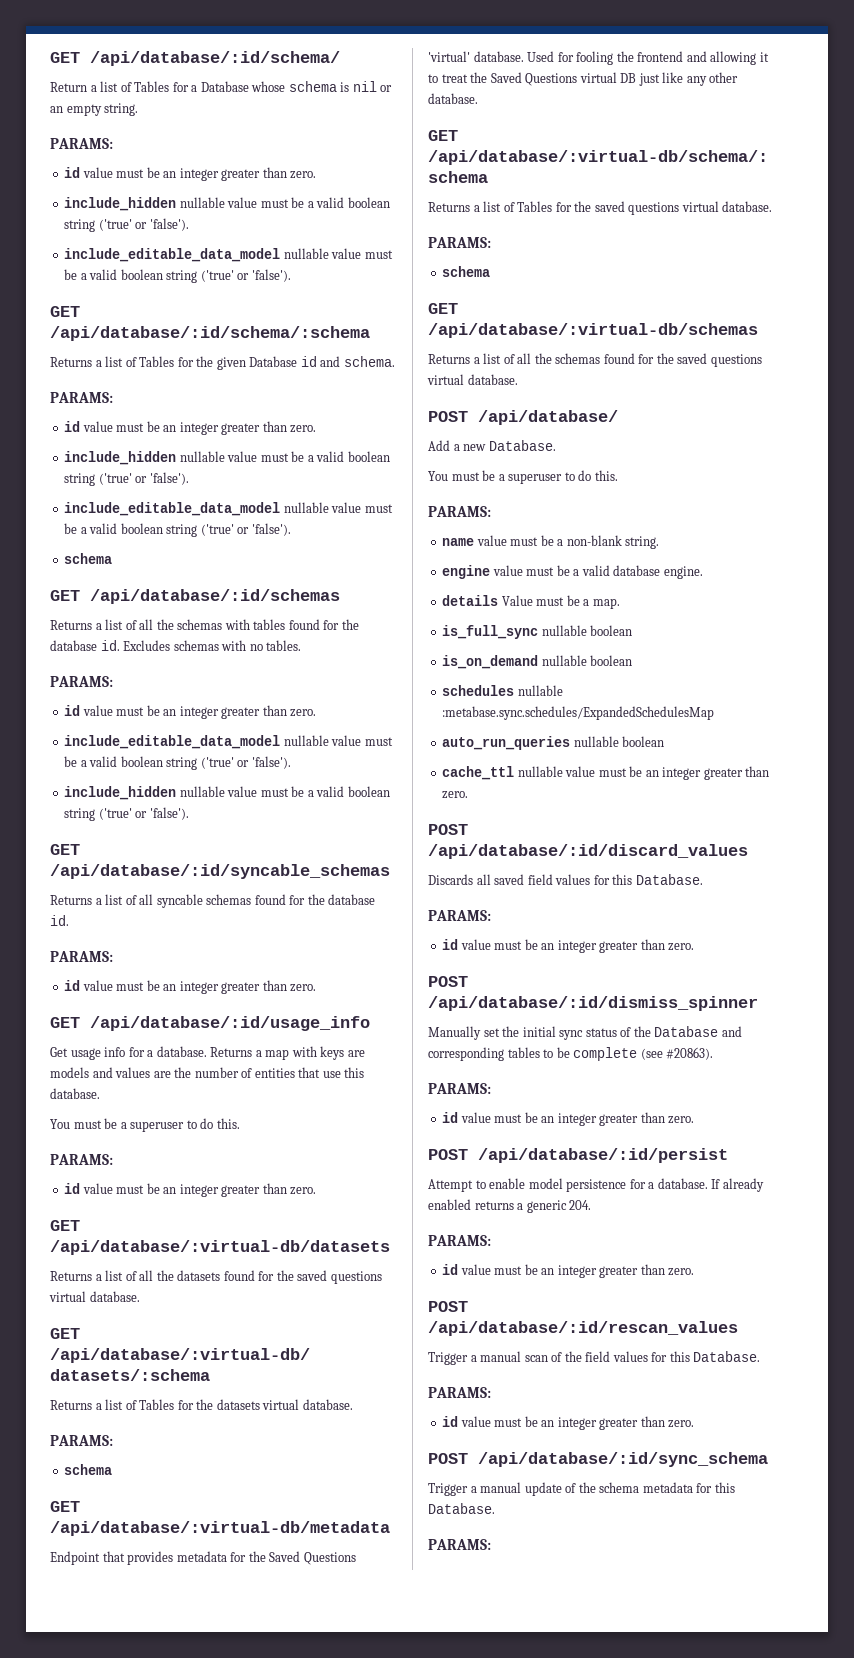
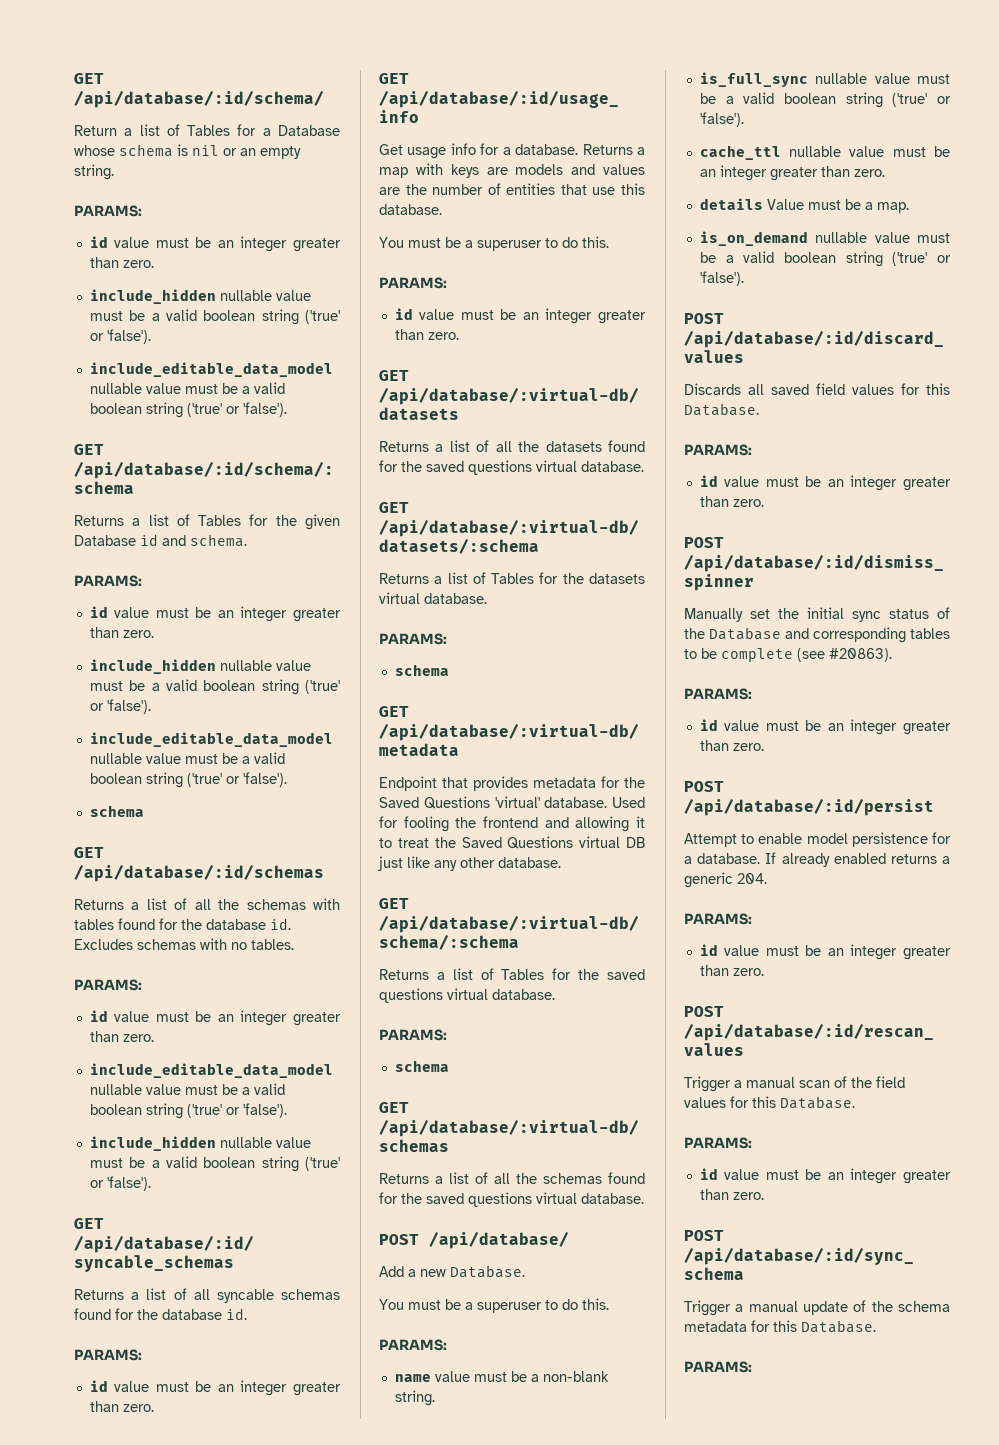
[442,565,703,579] [442,595,620,609] [442,625,633,639] [442,655,633,669] [442,685,563,696] [442,706,715,720] [442,736,665,750] engine value must be a valid database engine. // details Value must be a map. // is_full_sync nullable boolean // is_on_demand nullable boolean // schedules nullable :metabase.sync.schedules/ExpandedSchedulesMap // auto_run_queries nullable boolean -> [699,72,950,87] [699,92,951,108] [699,112,744,127] is_full_sync nullable value must be a valid boolean string ('true' or 'false').
(469, 795) none -> [699,198,909,213] [699,231,950,246] [699,251,951,267] [699,271,744,286] // details Value must be a map. // is_on_demand nullable value must be a valid boolean string ('true' or 'false').

